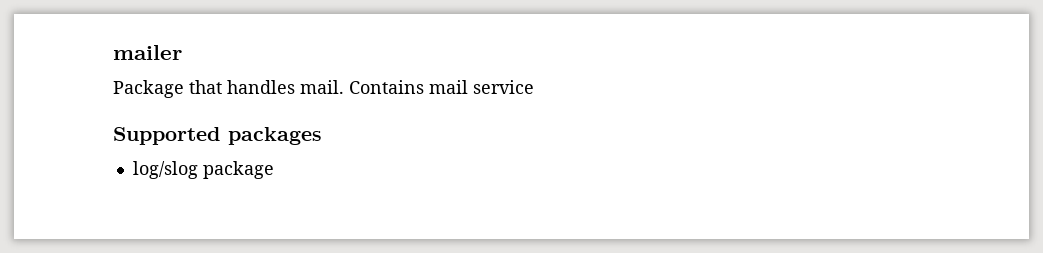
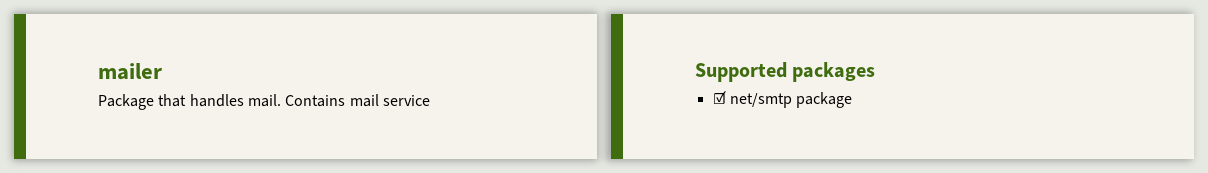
[132,161,198,179] log/slog -> [712,91,792,108] ☑ net/smtp

